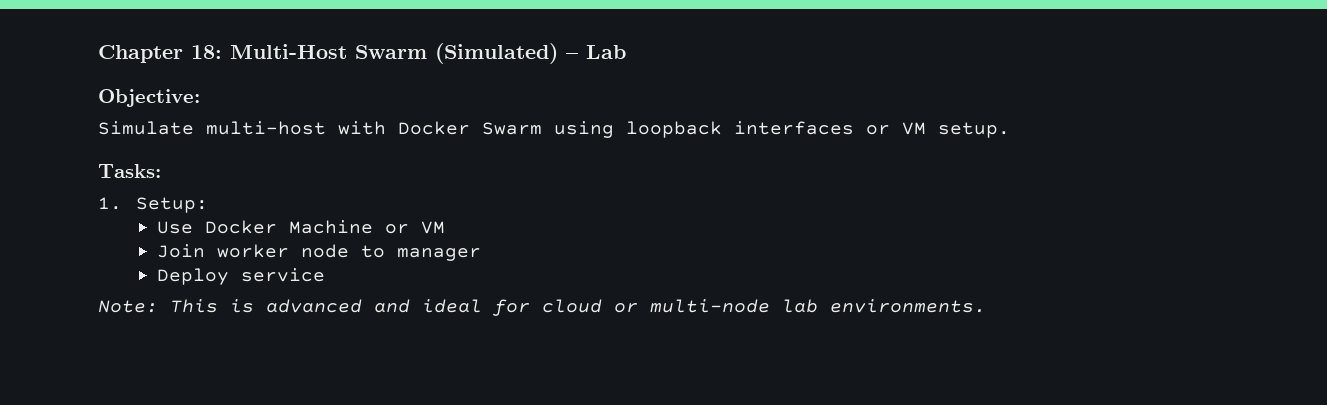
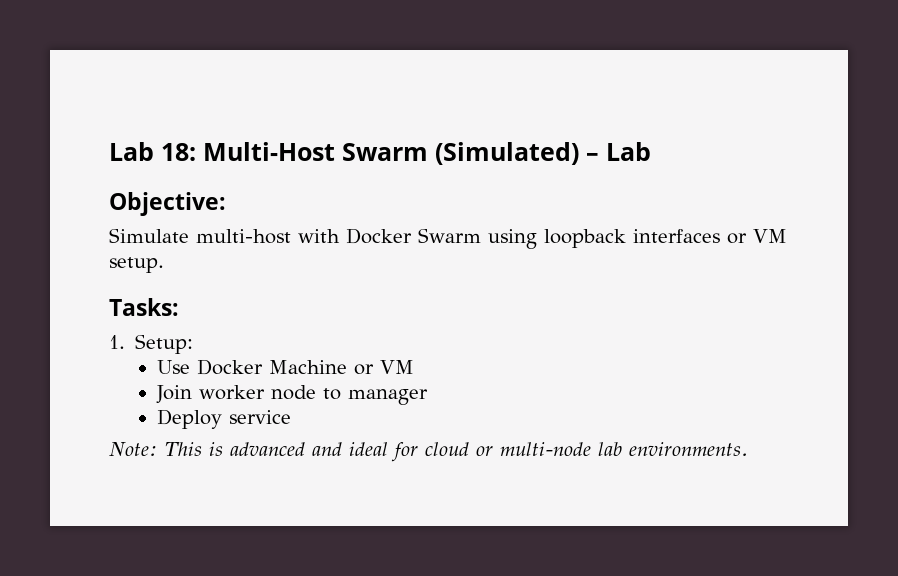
[98,45,183,63] Chapter -> [109,142,154,161] Lab

